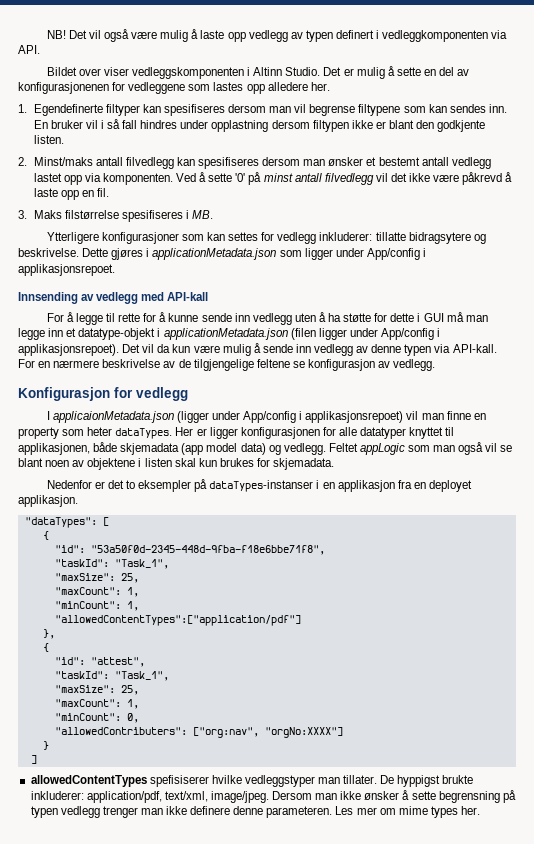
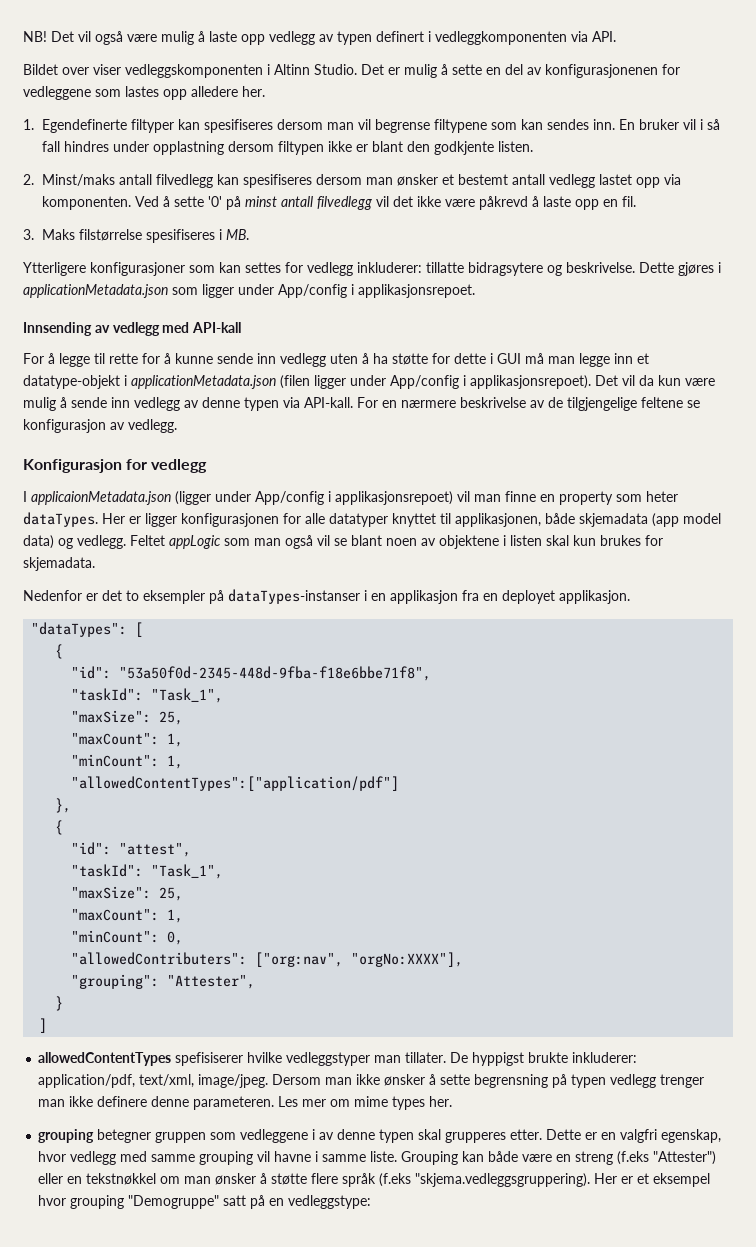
[264,727,343,738] "orgNo:XXXX"] -> [351,952,464,967] [71,974,256,989] "orgNo:XXXX"], // "grouping": "Attester",
(481, 810) none -> [38,1129,722,1143] [38,1151,717,1165] [38,1173,711,1187] [38,1195,372,1209] // grouping betegner gruppen som vedleggene i av denne typen skal grupperes etter. Dette er en valgfri egenskap, hvor vedlegg med samme grouping vil havne i samme liste. Grouping kan både være en streng (f.eks "Attester") eller en tekstnøkkel om man ønsker å støtte flere språk (f.eks "skjema.vedleggsgruppering). Her er et eksempel hvor grouping "Demogruppe" satt på en vedleggstype:

